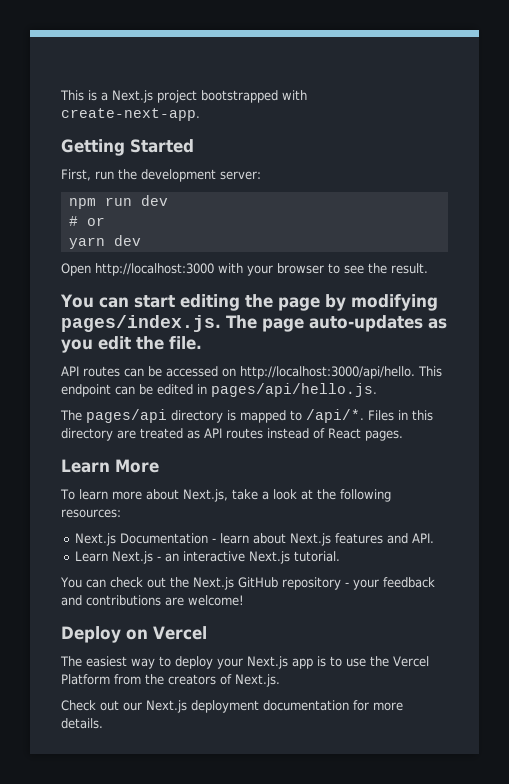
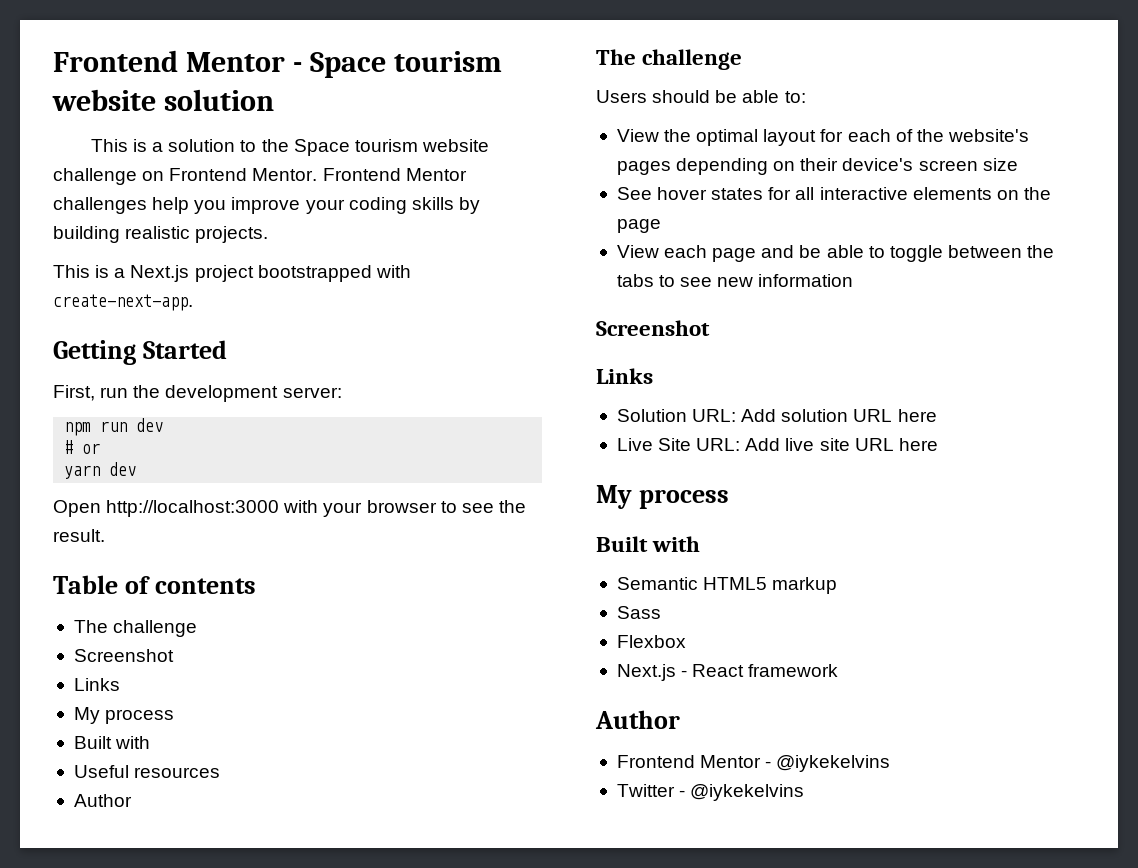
(60, 95) none -> [53,50,503,78] [52,89,275,111] [90,139,489,156] [53,168,467,185] [53,197,480,214] [53,226,269,243] Frontend Mentor - Space tourism website solution // This is a solution to the Space tourism website challenge on Frontend Mentor. Frontend Mentor challenges help you improve your coding skills by building realistic projects. //
[60,294,438,311] [61,315,447,332] [61,336,202,353] [61,366,442,379] [61,383,377,397] [60,409,433,423] [61,428,403,441] [61,459,159,473] [60,489,391,502] [61,509,121,518] [75,533,435,546] [75,551,341,564] [60,577,435,590] [61,595,244,606] [61,626,207,643] [60,656,429,669] [61,674,280,687] [61,700,403,713] [61,718,103,729] You can start editing the page by modifying pages/index.js. The page auto-updates as you edit the file. // API routes can be accessed on http://localhost:3000/api/hello. This endpoint can be edited in pages/api/hello.js. // The pages/api directory is mapped to /api/*. Files in this directory are treated as API routes instead of React pages. // Learn More // To learn more about Next.js, take a look at the following resources: // Next.js Documentation - learn about Next.js features and API. // Learn Next.js - an interactive Next.js tutorial. // You can check out the Next.js GitHub repository - your feedback and contributions are welcome! // Deploy on Vercel // The easiest way to deploy your Next.js app is to use the Vercel Platform from the creators of Next.js. // Check out our Next.js deployment documentation for more details. -> [53,575,257,594] [73,620,198,637] [73,649,174,662] [73,678,120,691] [73,707,175,724] [73,736,151,749] [73,765,221,778] [73,794,132,807] [596,49,743,70] [596,90,806,103] [616,129,1029,146] [616,158,1018,175] [616,187,1051,200] [616,219,661,233] [616,245,1055,262] [616,274,854,287] [596,320,710,336] [596,368,653,384] [616,409,937,422] [616,438,938,451] [596,485,730,509] [596,536,701,552] [616,577,838,594] [616,606,661,619] [616,635,686,648] [616,664,839,681] [595,710,680,729] [616,755,891,772] [616,784,805,801] Table of contents // The challenge // Screenshot // Links // My process // Built with // Useful resources // Author // The challenge // Users should be able to: // View the optimal layout for each of the website's pages depending on their device's screen size // See hover states for all interactive elements on the page // View each page and be able to toggle between the tabs to see new information // Screenshot // Links // Solution URL: Add solution URL here // Live Site URL: Add live site URL here // My process // Built with // Semantic HTML5 markup // Sass // Flexbox // Next.js - React framework // Author // Frontend Mentor - @iykekelvins // Twitter - @iykekelvins

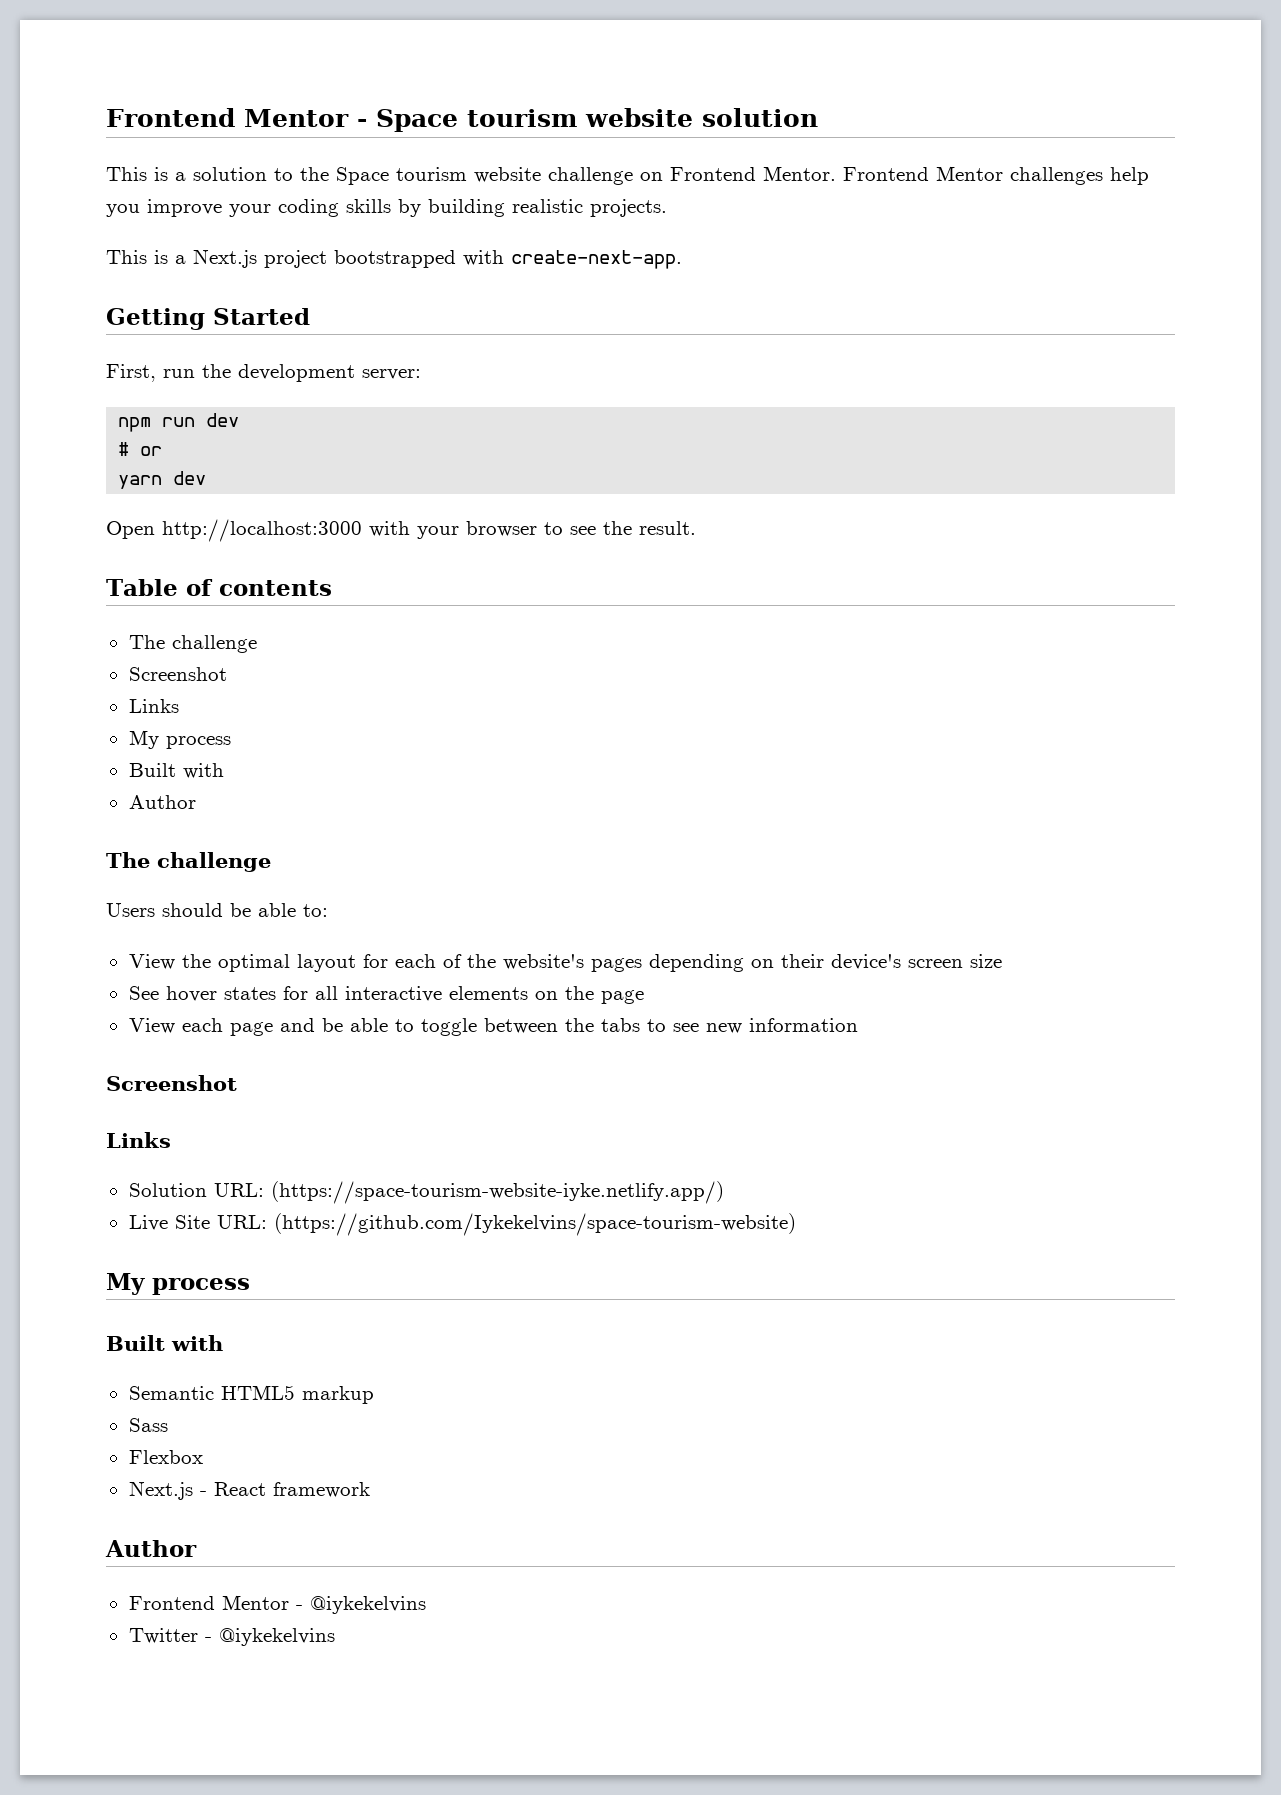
[73,765,221,778] // Useful resources -> (224, 771) none
[741,409,937,422] Add solution URL here -> [270,1181,724,1204] (https://space-tourism-website-iyke.netlify.app/)
[745,438,938,451] Add live site URL here -> [273,1213,796,1236] (https://github.com/Iykekelvins/space-tourism-website)

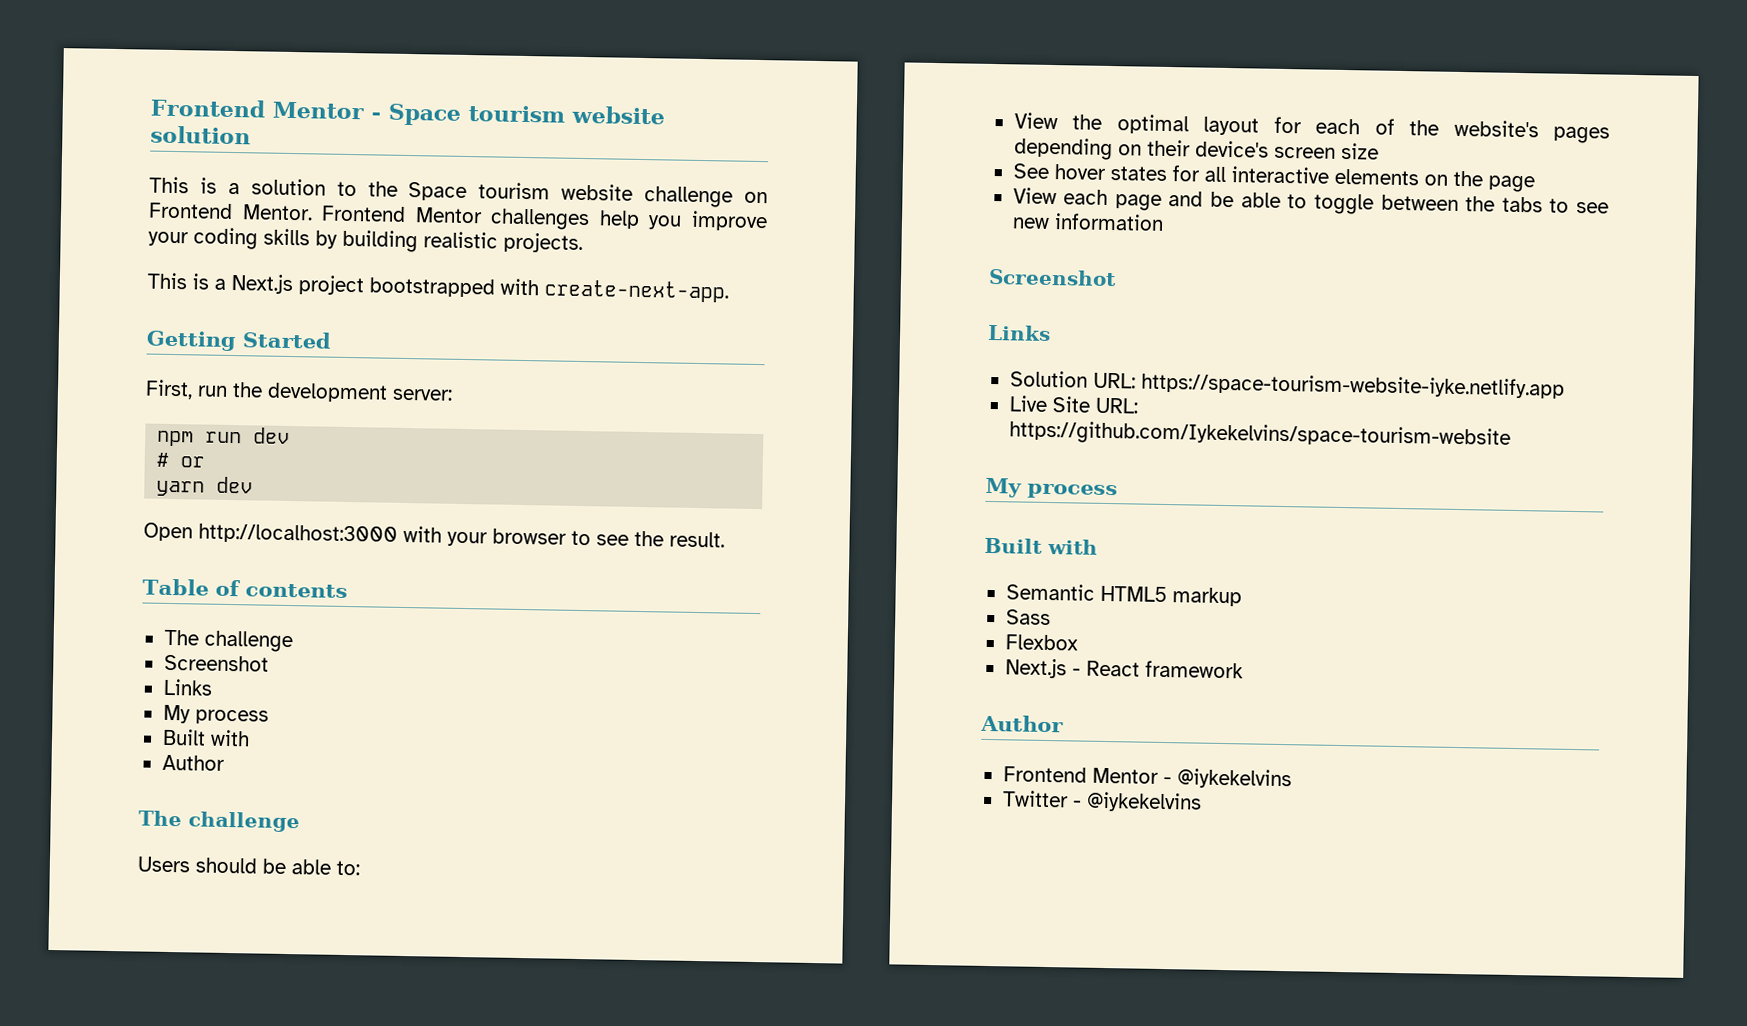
[270,1181,724,1204] (https://space-tourism-website-iyke.netlify.app/) -> [1140,372,1565,399] https://space-tourism-website-iyke.netlify.app
[273,1213,796,1236] (https://github.com/Iykekelvins/space-tourism-website) -> [1008,420,1511,450] https://github.com/Iykekelvins/space-tourism-website

